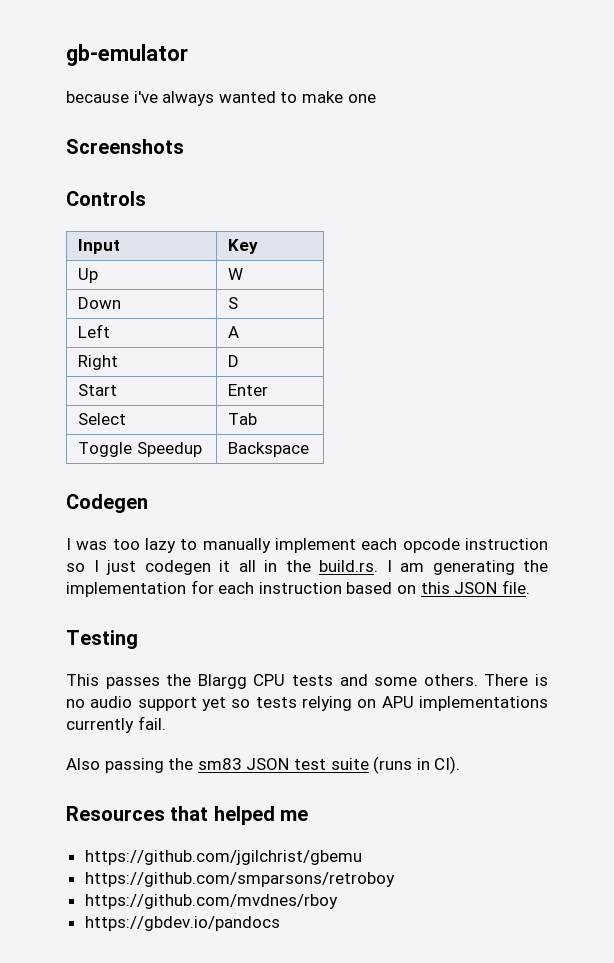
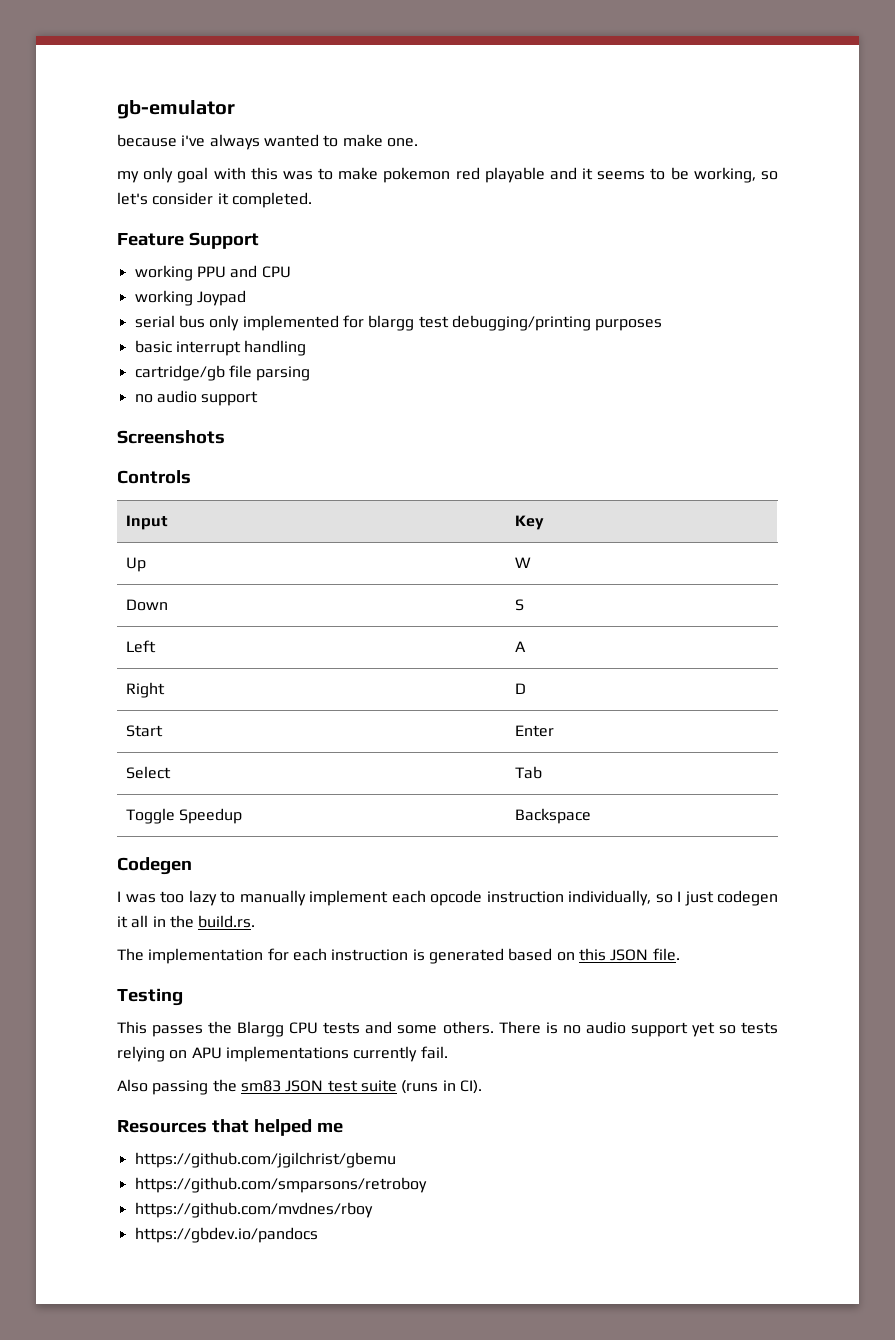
[347,94,376,103] one -> [386,138,418,147] [117,167,778,183] [117,192,312,208] [117,232,259,249] [134,265,291,281] [134,290,246,306] [134,315,663,331] [134,340,307,356] [134,365,311,381] [134,390,259,406] one. // my only goal with this was to make pokemon red playable and it seems to be working, so let's consider it completed. // Feature Support // working PPU and CPU // working Joypad // serial bus only implemented for blargg test debugging/printing purposes // basic interrupt handling // cartridge/gb file parsing // no audio support
(548, 544) none -> [568,890,651,906] individually,
[386,560,548,575] I am generating the -> [117,948,144,961] // The
(342, 588) none -> [412,948,504,964] is generated

